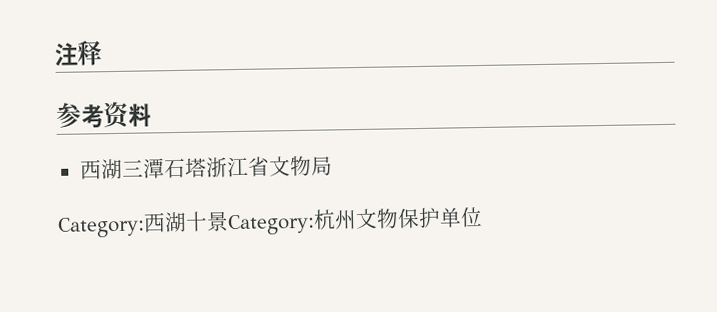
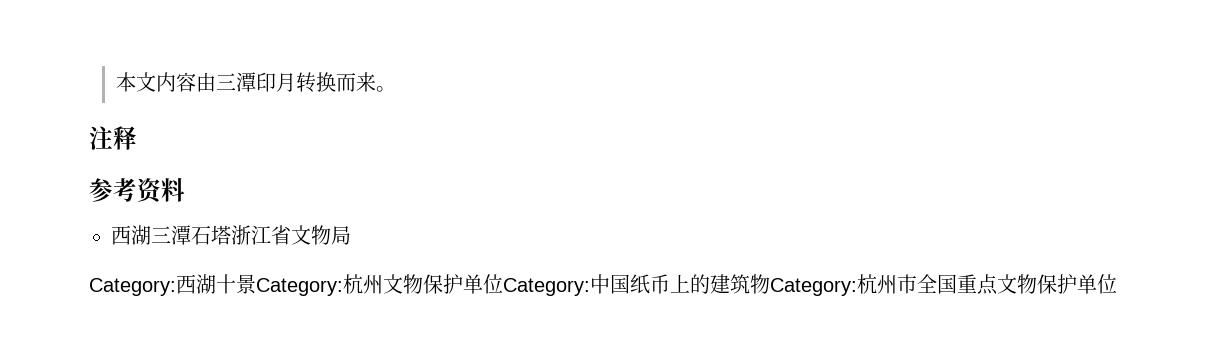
(55, 54) none -> [116,72,397,93] 本文内容由三潭印月转换而来。 //
(483, 217) none -> [503,274,1117,296] Category:中国纸币上的建筑物Category:杭州市全国重点文物保护单位

